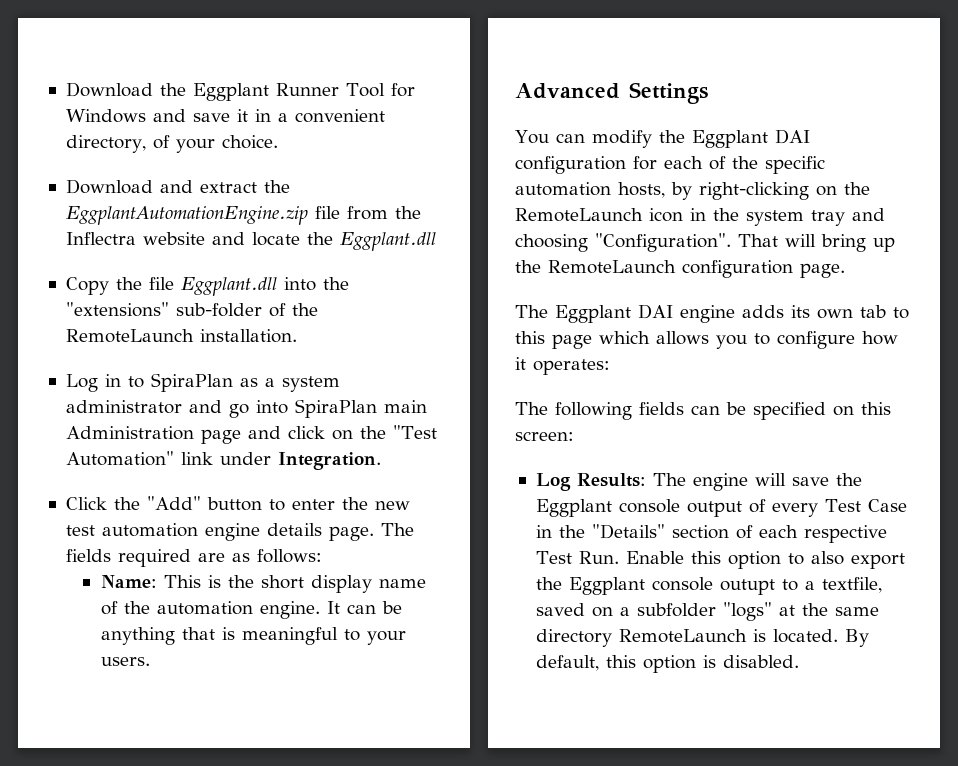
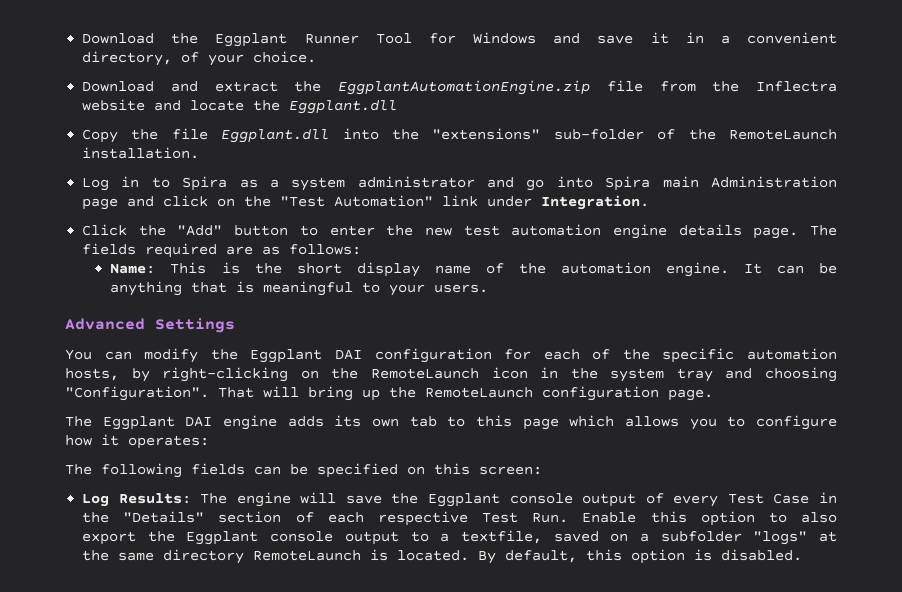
[150,373,233,392] SpiraPlan -> [182,176,228,191] Spira
[294,399,377,418] SpiraPlan -> [605,176,651,191] Spira
[719,579,775,595] outupt -> [344,531,399,545] output

